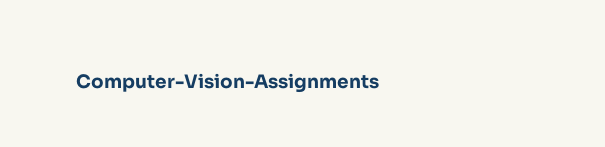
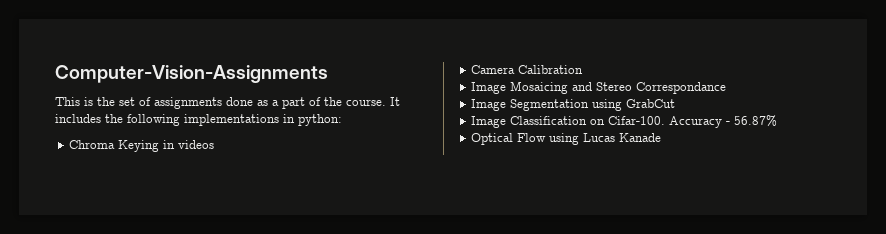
(379, 83) none -> [55,97,400,109] [55,114,342,126] [69,140,215,152] [471,65,584,74] [471,81,727,94] [471,99,676,111] [471,115,778,128] [471,133,662,145] // This is the set of assignments done as a part of the course. It includes the following implementations in python: // Chroma Keying in videos // Camera Calibration // Image Mosaicing and Stereo Correspondance // Image Segmentation using GrabCut // Image Classification on Cifar-100. Accuracy - 56.87% // Optical Flow using Lucas Kanade

